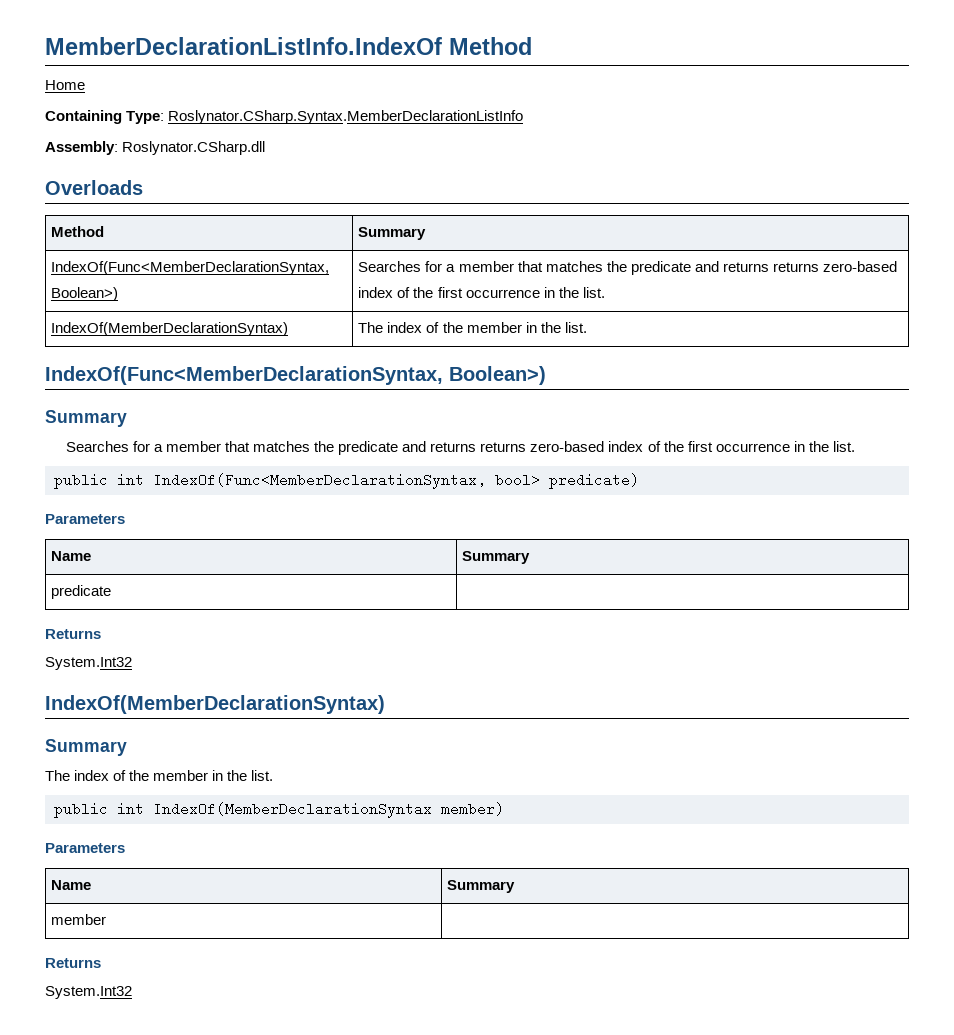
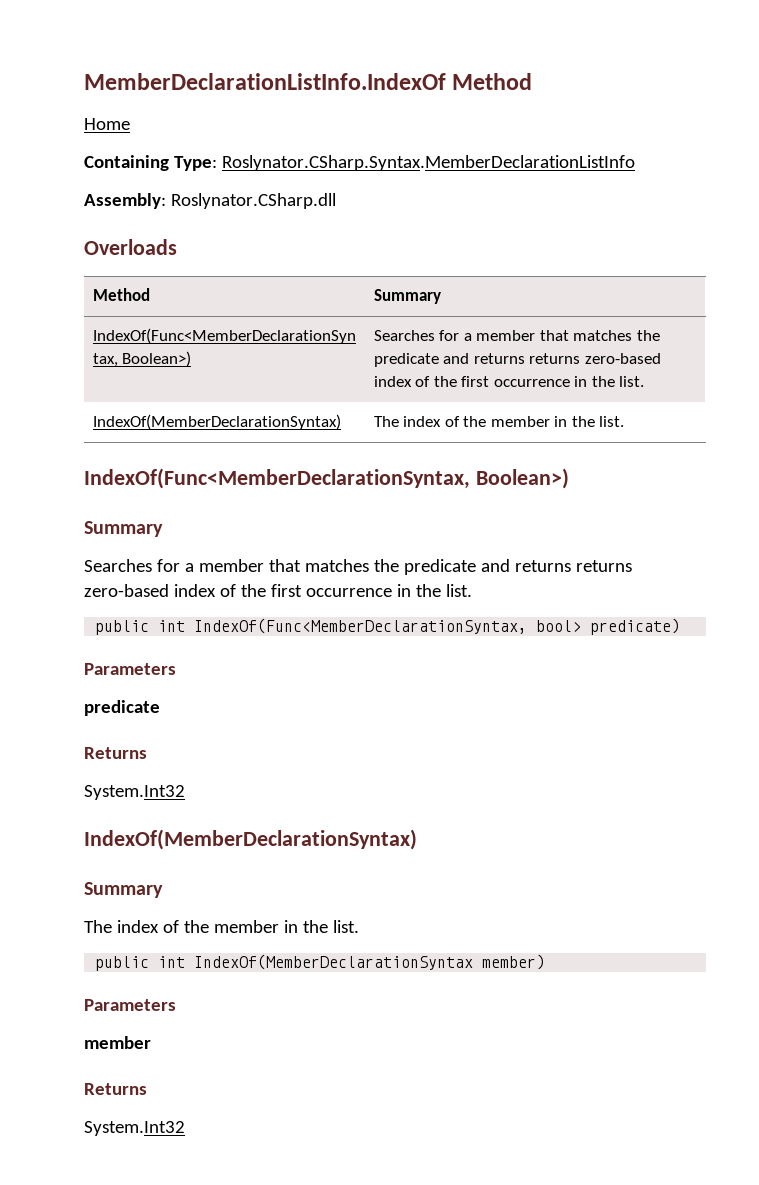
[51,551,92,561] [462,551,531,564] [51,585,112,599] // Name | Summary // predicate | -> [84,700,160,716] // predicate
[51,880,92,890] [447,880,516,893] [51,914,107,925] // Name | Summary // member | -> [84,1036,151,1049] // member

